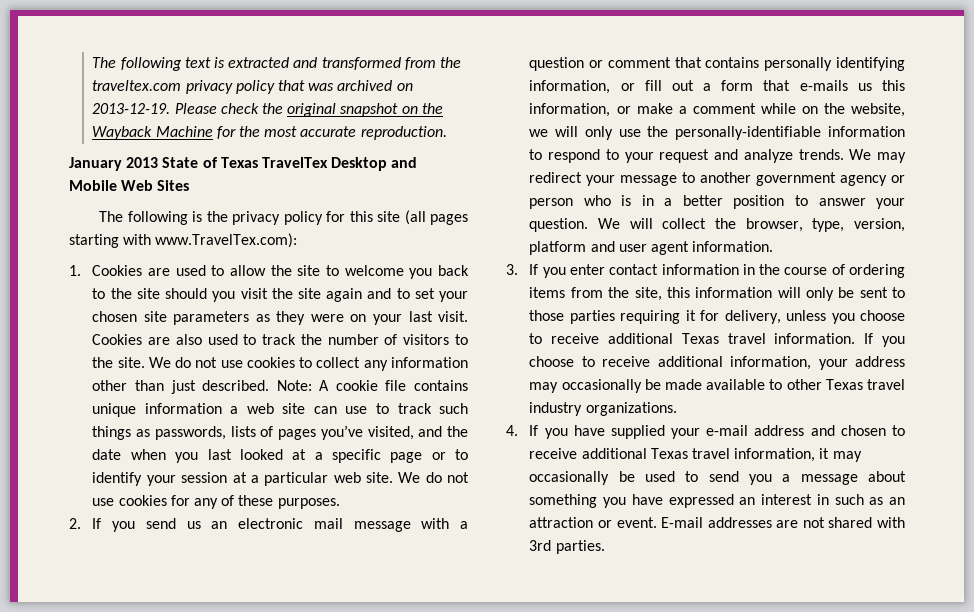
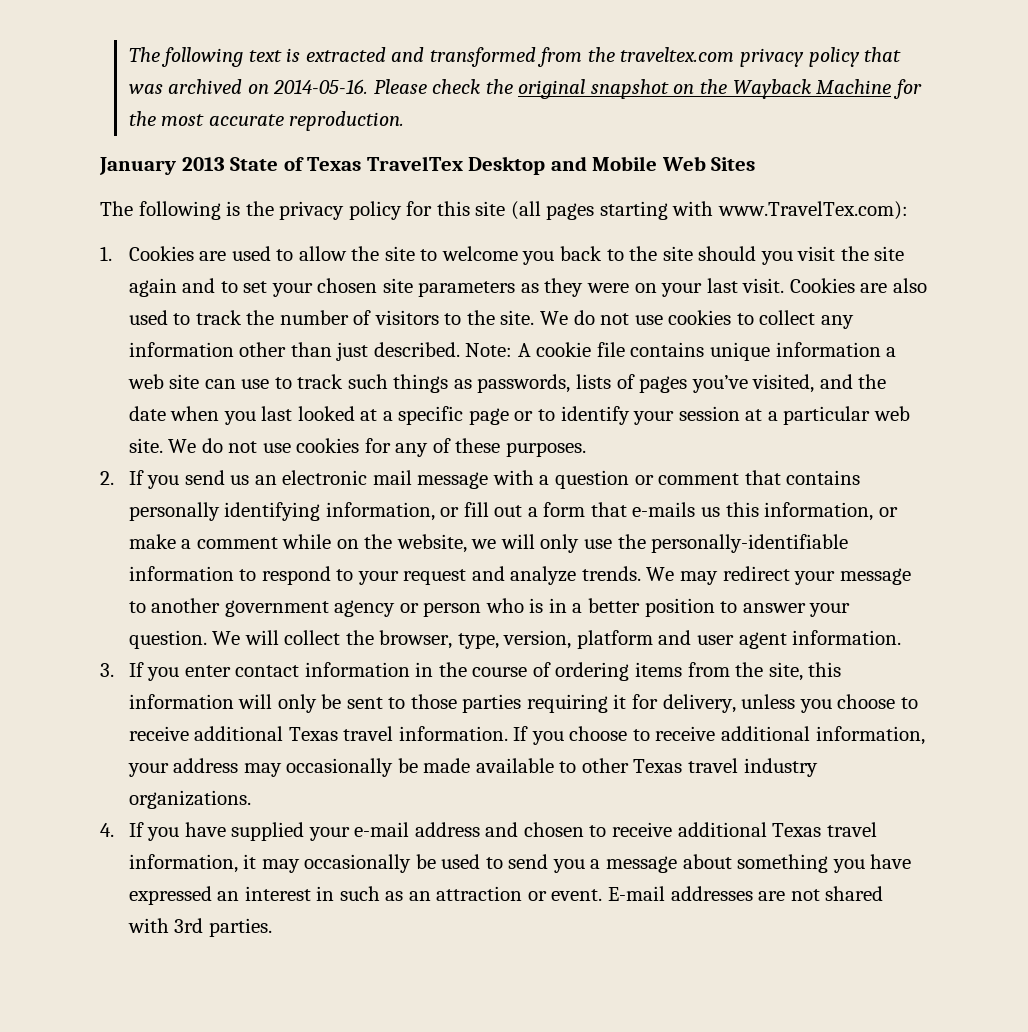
[92,103,171,114] 2013-12-19. -> [273,79,369,94] 2014-05-16.

